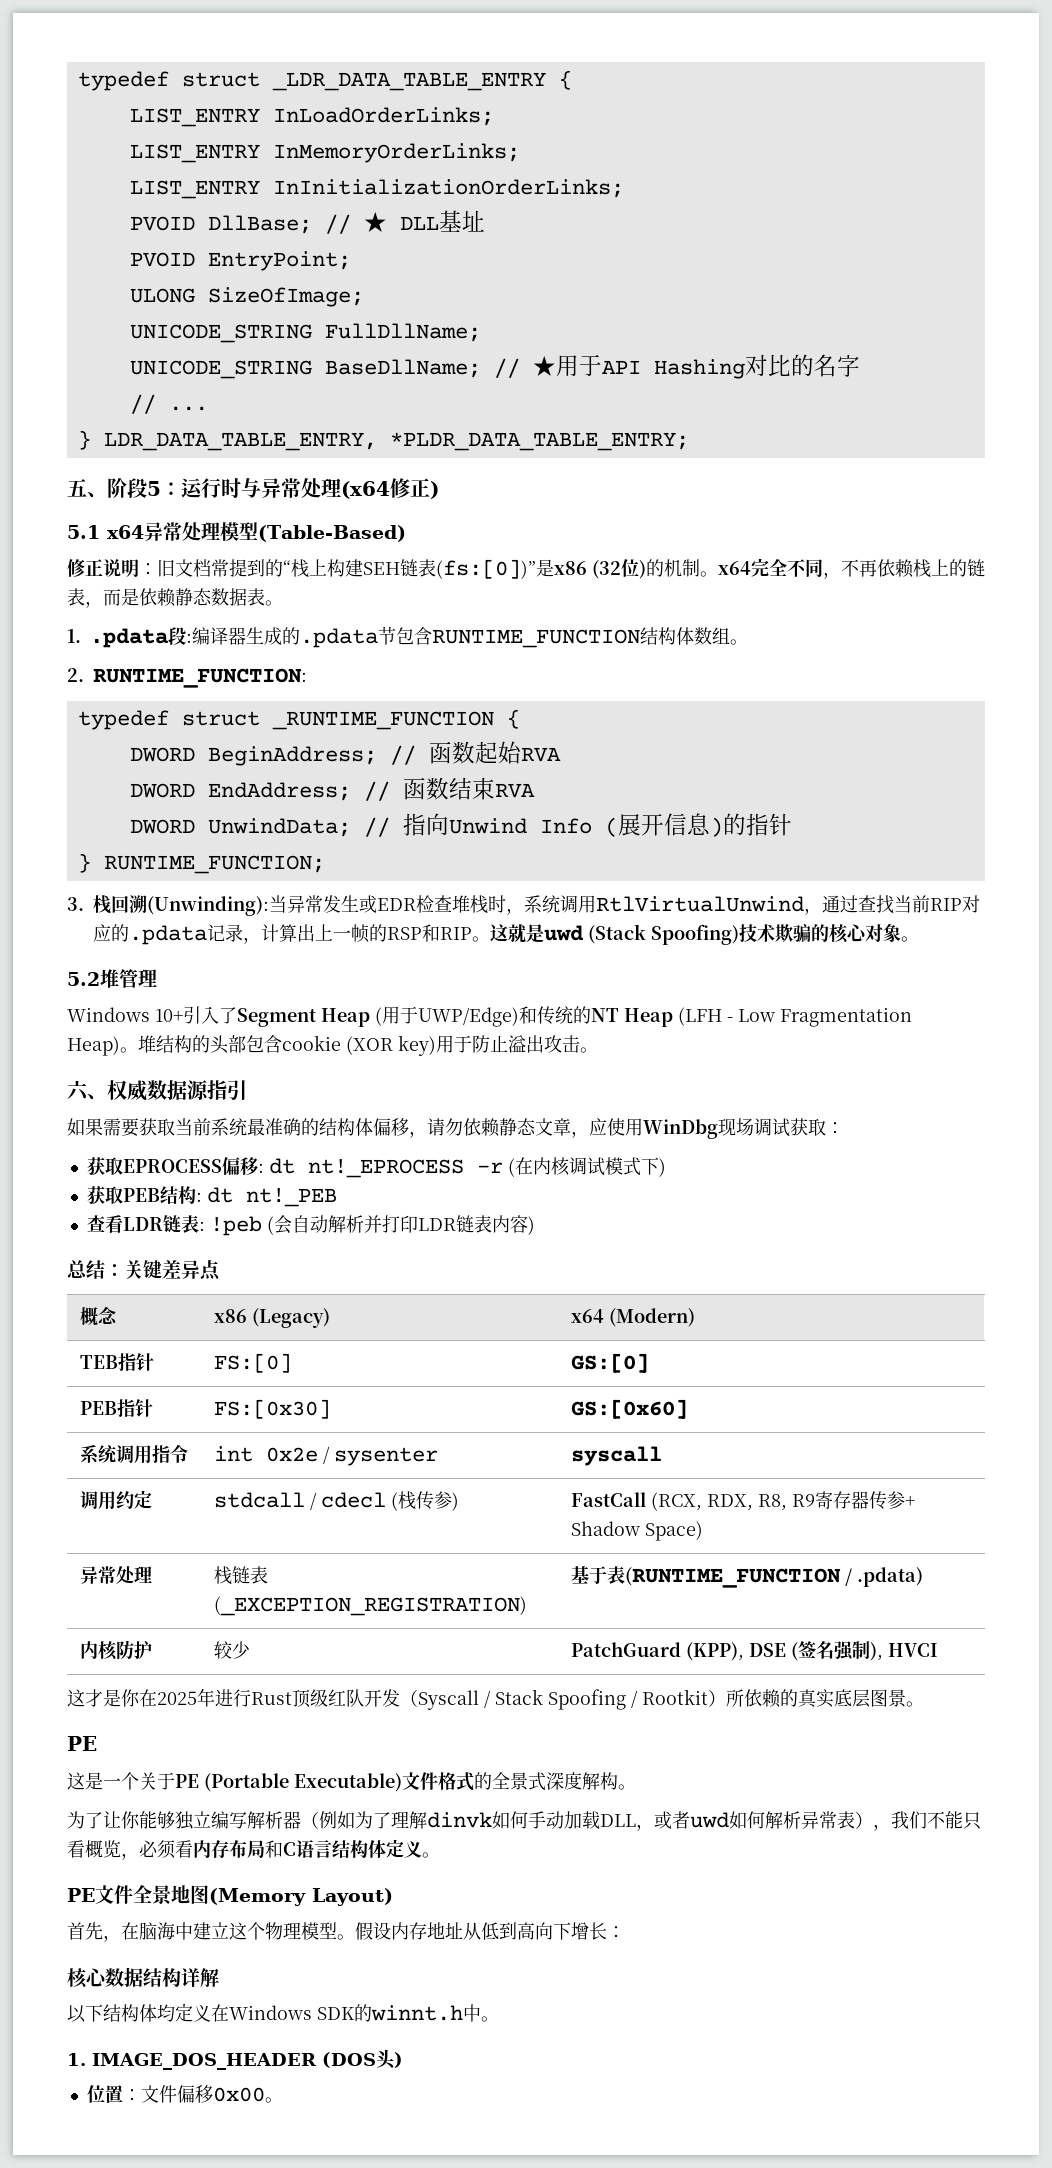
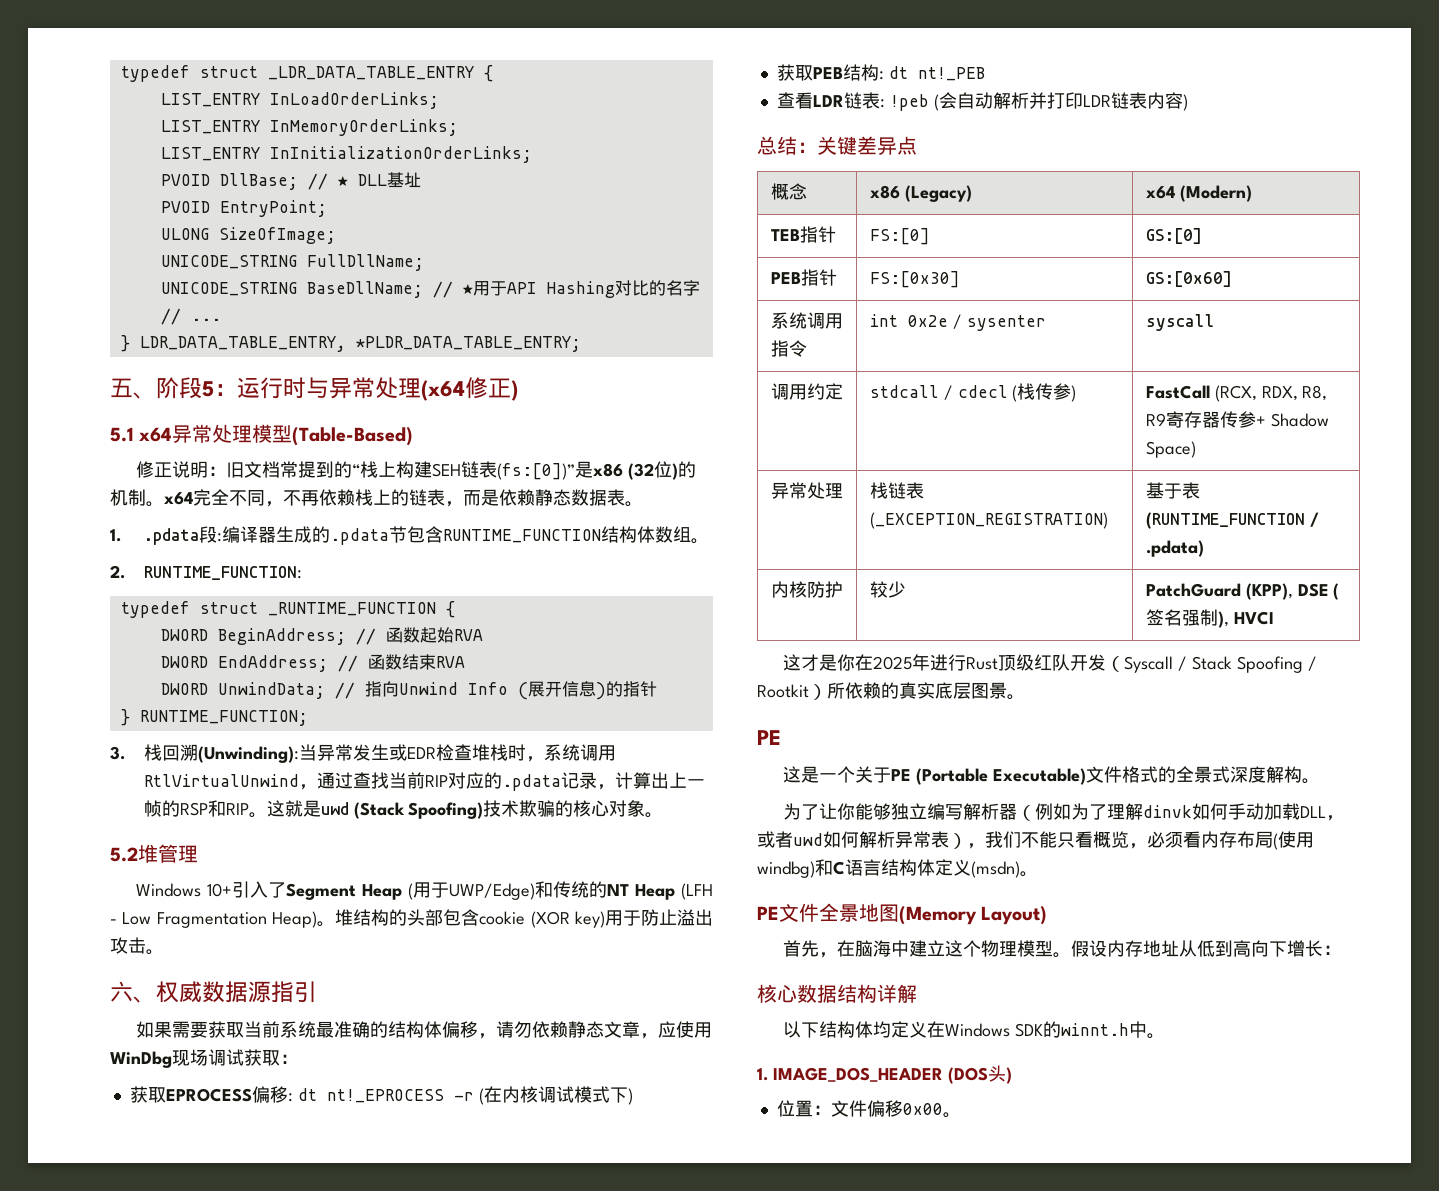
(265, 1849) none -> [1273,831,1314,850] [757,861,815,878] (使用windbg)
(422, 1849) none -> [971,861,1020,878] (msdn)

